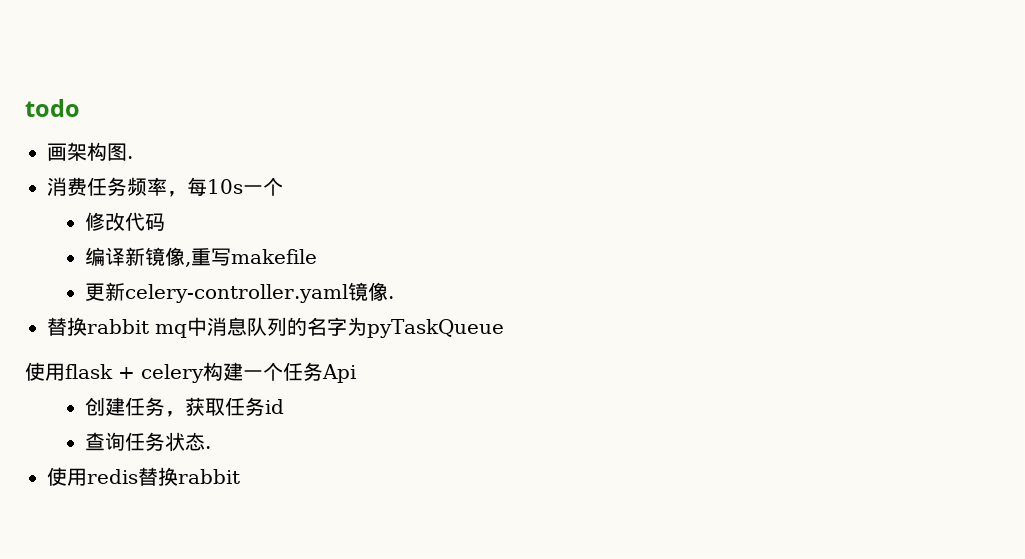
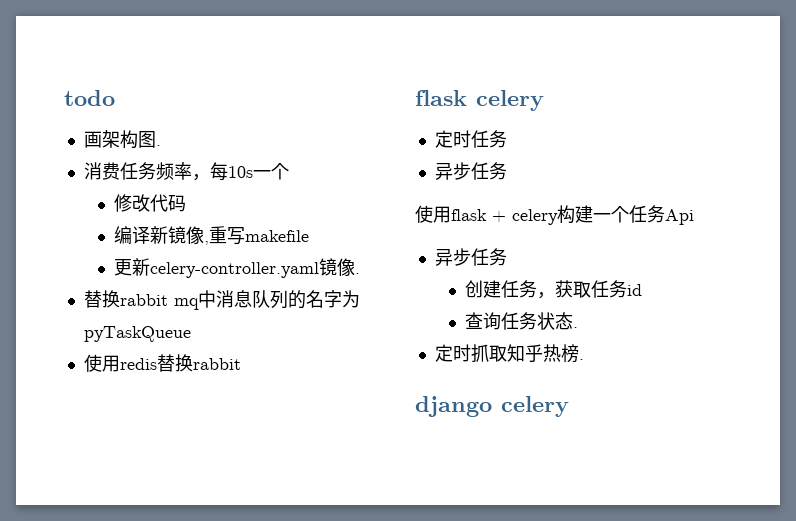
(504, 328) none -> [83,354,241,372] [415,90,544,111] [434,130,507,148] [434,162,507,180] // 使用redis替换rabbit // flask celery // 定时任务 // 异步任务
(356, 373) none -> [434,248,507,266] // 异步任务
[47,467,240,486] 使用redis替换rabbit -> [434,344,584,363] [415,396,569,417] 定时抓取知乎热榜. // django celery

